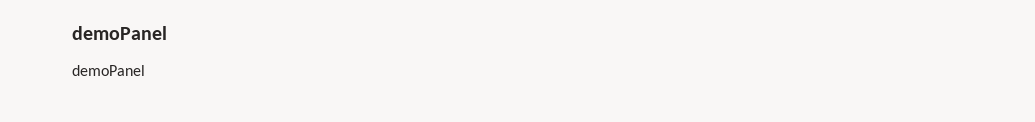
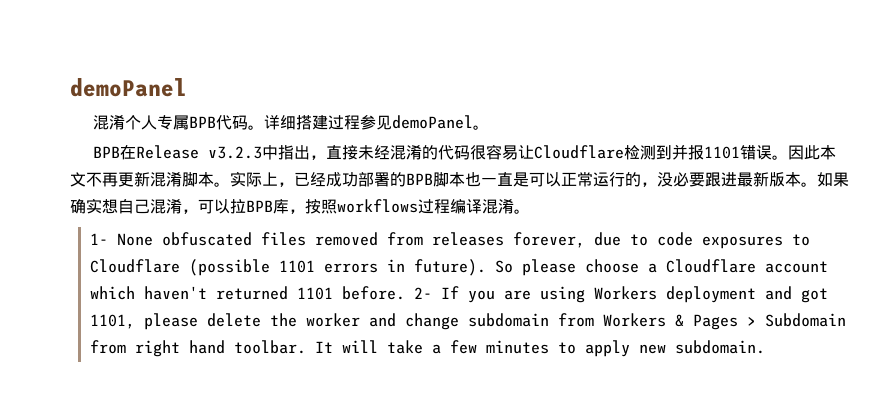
[72,65,145,76] demoPanel -> [93,114,490,130] [93,144,837,160] [70,171,849,187] [70,198,530,214] [89,232,810,249] [89,259,828,276] [89,286,828,303] [89,313,846,330] [89,340,765,357] 混淆个人专属BPB代码。详细搭建过程参见demoPanel。 // BPB在Release v3.2.3中指出，直接未经混淆的代码很容易让Cloudflare检测到并报1101错误。因此本文不再更新混淆脚本。实际上，已经成功部署的BPB脚本也一直是可以正常运行的，没必要跟进最新版本。如果确实想自己混淆，可以拉BPB库，按照workflows过程编译混淆。 // 1- None obfuscated files removed from releases forever, due to code exposures to Cloudflare (possible 1101 errors in future). So please choose a Cloudflare account which haven't returned 1101 before. 2- If you are using Workers deployment and got 1101, please delete the worker and change subdomain from Workers & Pages > Subdomain from right hand toolbar. It will take a few minutes to apply new subdomain.

